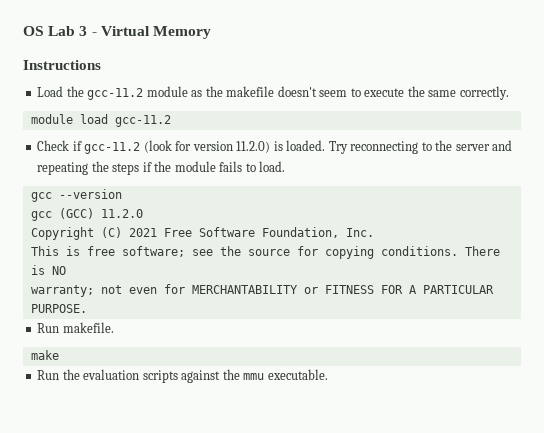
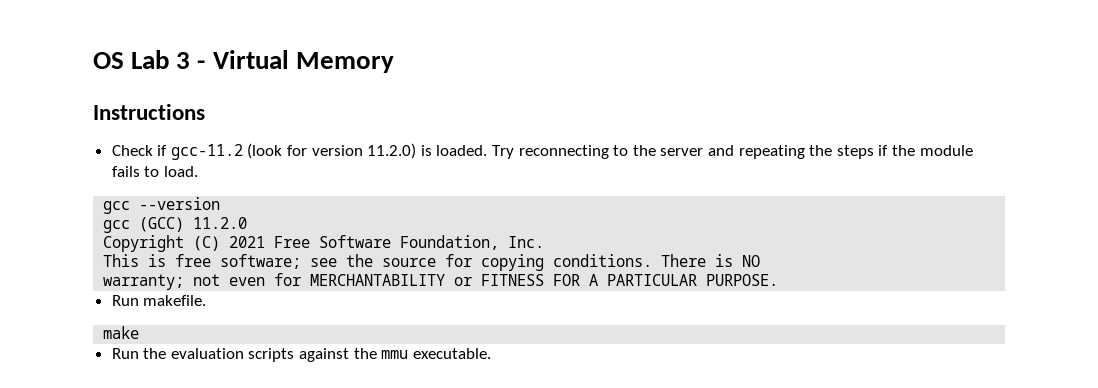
[37,86,509,100] [30,114,171,127] // Load the gcc-11.2 module as the makefile doesn't seem to execute the same correctly. // module load gcc-11.2 -> (205, 112) none

